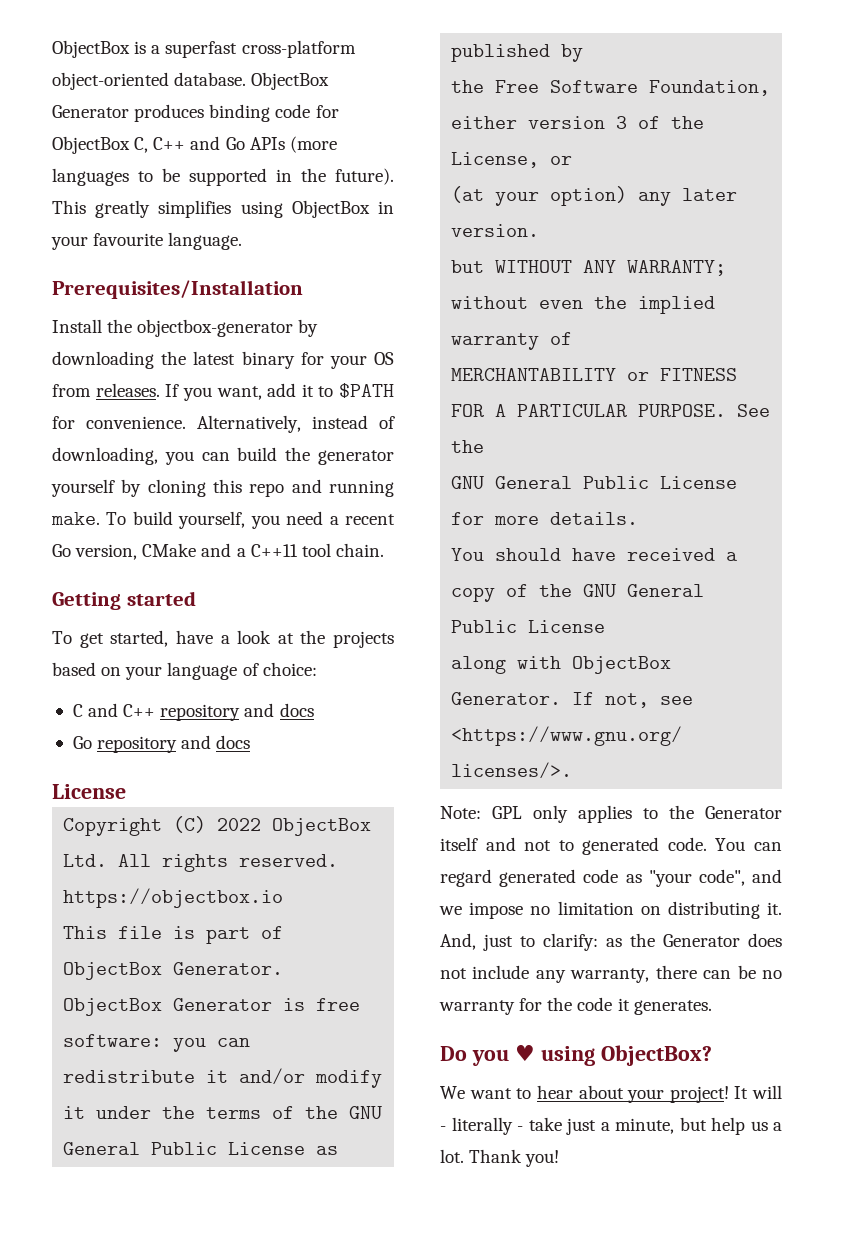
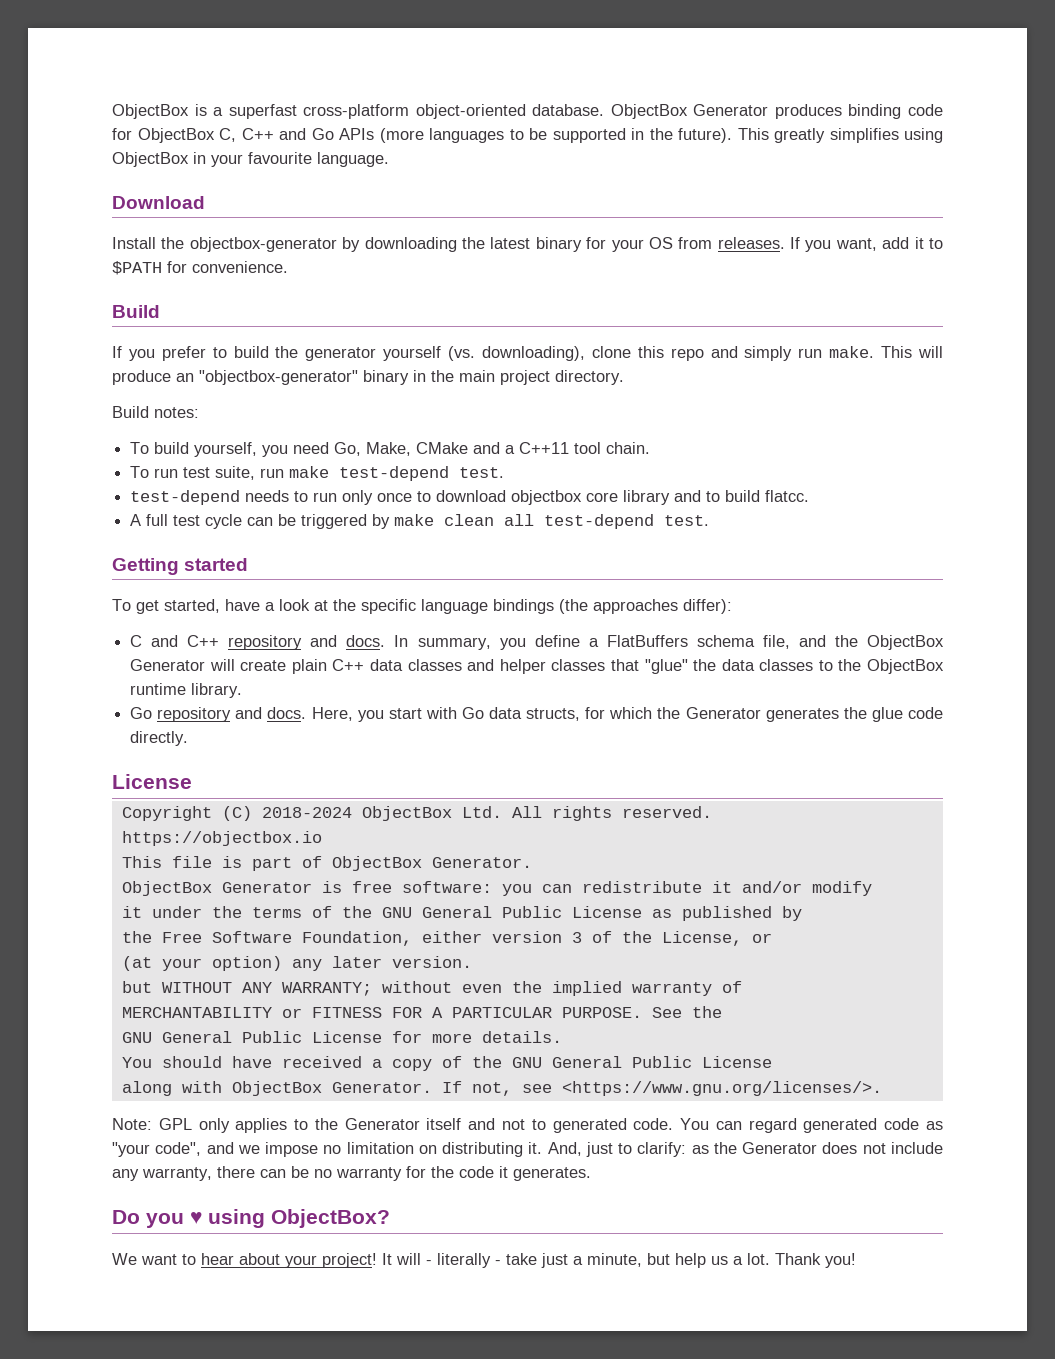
[52,280,303,299] Prerequisites/Installation -> [112,196,205,209] Download
[197,415,395,433] [52,447,395,465] [51,479,394,497] [51,512,100,525] Alternatively, instead of downloading, you can build the generator yourself by cloning this repo and running make. -> [112,305,160,318] [112,346,944,361] [112,370,624,385] [112,406,199,418] // Build // If you prefer to build the generator yourself (vs. downloading), clone this repo and simply run make. This will produce an "objectbox-generator" binary in the main project directory. // Build notes: //
[329,514,395,525] [52,544,138,560] a recent Go version, -> [334,442,412,456] Go, Make,
(384, 550) none -> [130,466,505,481] [130,490,810,505] [130,514,710,529] // To run test suite, run make test-depend test. // test-depend needs to run only once to download objectbox core library and to build flatcc. // A full test cycle can be triggered by make clean all test-depend test.
[333,631,394,648] [52,662,317,680] projects based on your language of choice: -> [361,599,732,614] specific language bindings (the approaches differ):
[279,703,314,717] [72,735,251,753] docs // Go repository and docs -> [346,635,945,650] [130,659,945,674] [130,683,243,698] [130,707,943,722] [130,731,189,746] docs. In summary, you define a FlatBuffers schema file, and the ObjectBox Generator will create plain C++ data classes and helper classes that "glue" the data classes to the ObjectBox runtime library. // Go repository and docs. Here, you start with Go data structs, for which the Generator generates the glue code directly.
[217,818,262,831] 2022 -> [261,807,352,818] 2018-2024

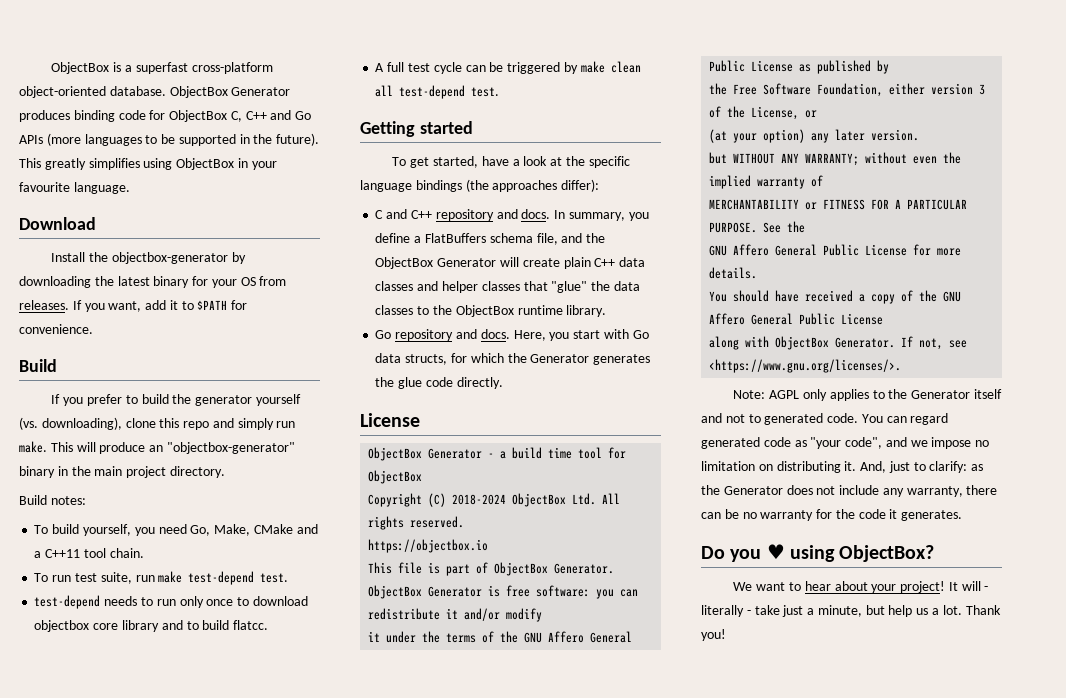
(192, 781) none -> [368,447,627,461] [368,470,423,484] // ObjectBox Generator - a build time tool for ObjectBox
(412, 912) none -> [548,631,585,643] Affero
(152, 1037) none -> [733,244,770,256] Affero
(542, 1062) none -> [709,313,746,325] Affero
[158,1118,192,1130] GPL -> [769,390,800,399] AGPL

